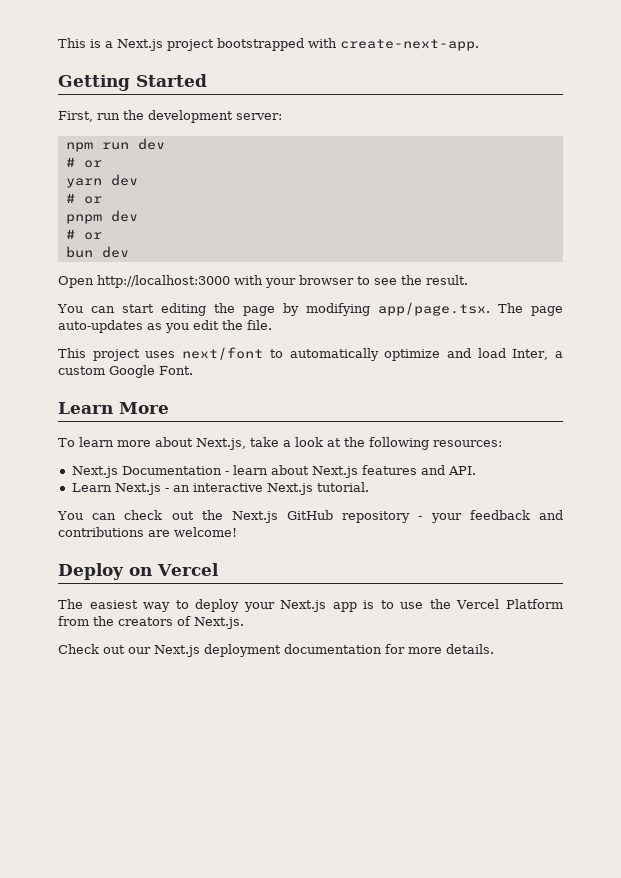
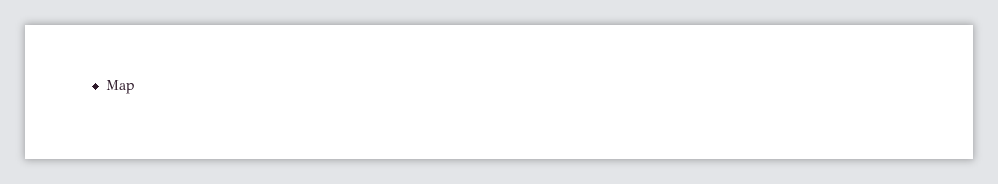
[58,38,479,51] [58,74,207,91] [58,110,282,123] [65,138,165,152] [65,157,102,168] [65,174,138,188] [65,193,102,204] [65,210,138,224] [65,229,102,240] [65,246,129,258] [58,275,468,288] [57,302,563,316] [58,320,272,333] [58,347,564,361] [58,365,193,378] [58,402,169,414] [58,437,502,450] [71,465,476,478] [71,482,369,495] [57,510,563,523] [58,527,237,537] [58,563,219,580] [58,599,563,612] [58,616,244,629] [58,644,494,657] This is a Next.js project bootstrapped with create-next-app. // Getting Started // First, run the development server: // npm run dev // # or // yarn dev // # or // pnpm dev // # or // bun dev // Open http://localhost:3000 with your browser to see the result. // You can start editing the page by modifying app/page.tsx. The page auto-updates as you edit the file. // This project uses next/font to automatically optimize and load Inter, a custom Google Font. // Learn More // To learn more about Next.js, take a look at the following resources: // Next.js Documentation - learn about Next.js features and API. // Learn Next.js - an interactive Next.js tutorial. // You can check out the Next.js GitHub repository - your feedback and contributions are welcome! // Deploy on Vercel // The easiest way to deploy your Next.js app is to use the Vercel Platform from the creators of Next.js. // Check out our Next.js deployment documentation for more details. -> [105,80,135,94] Map

